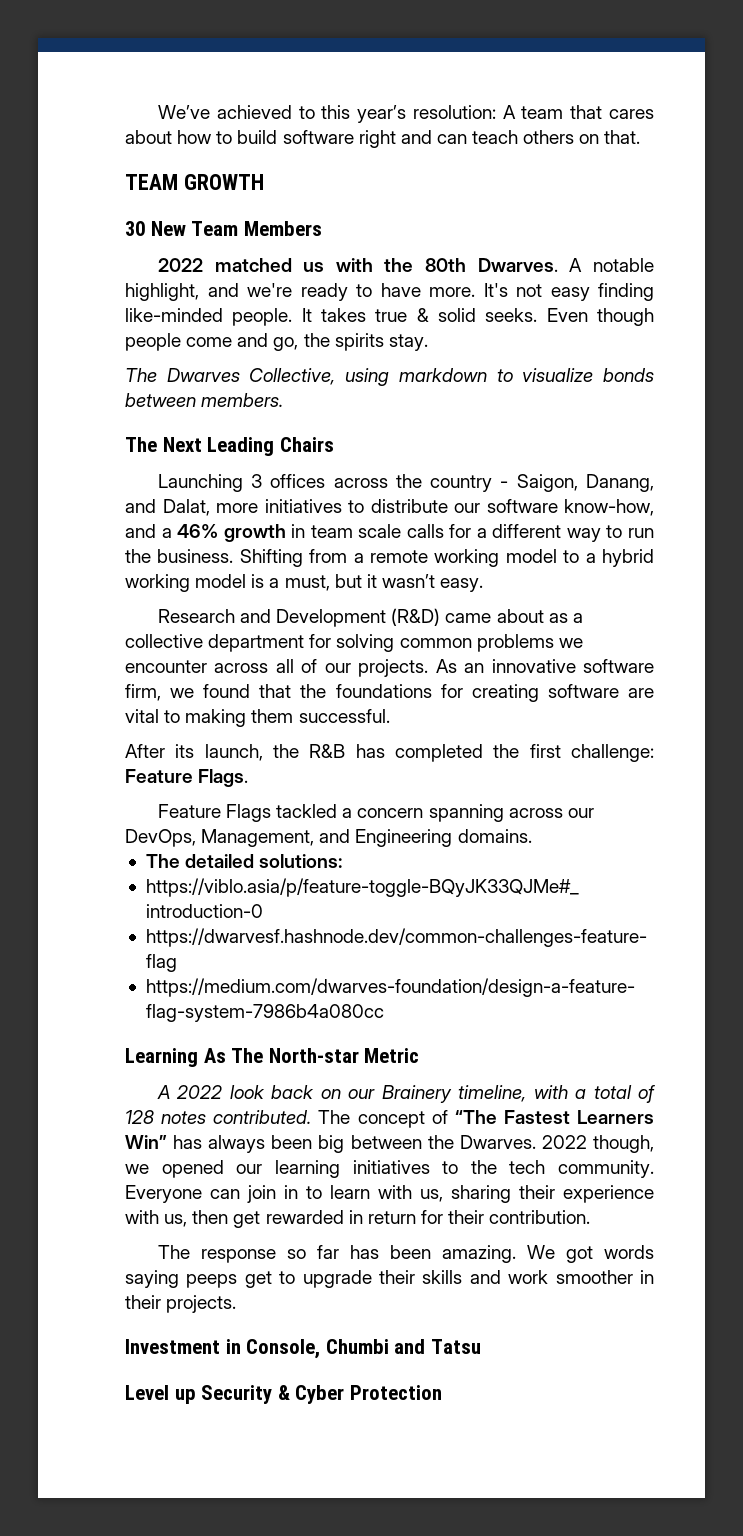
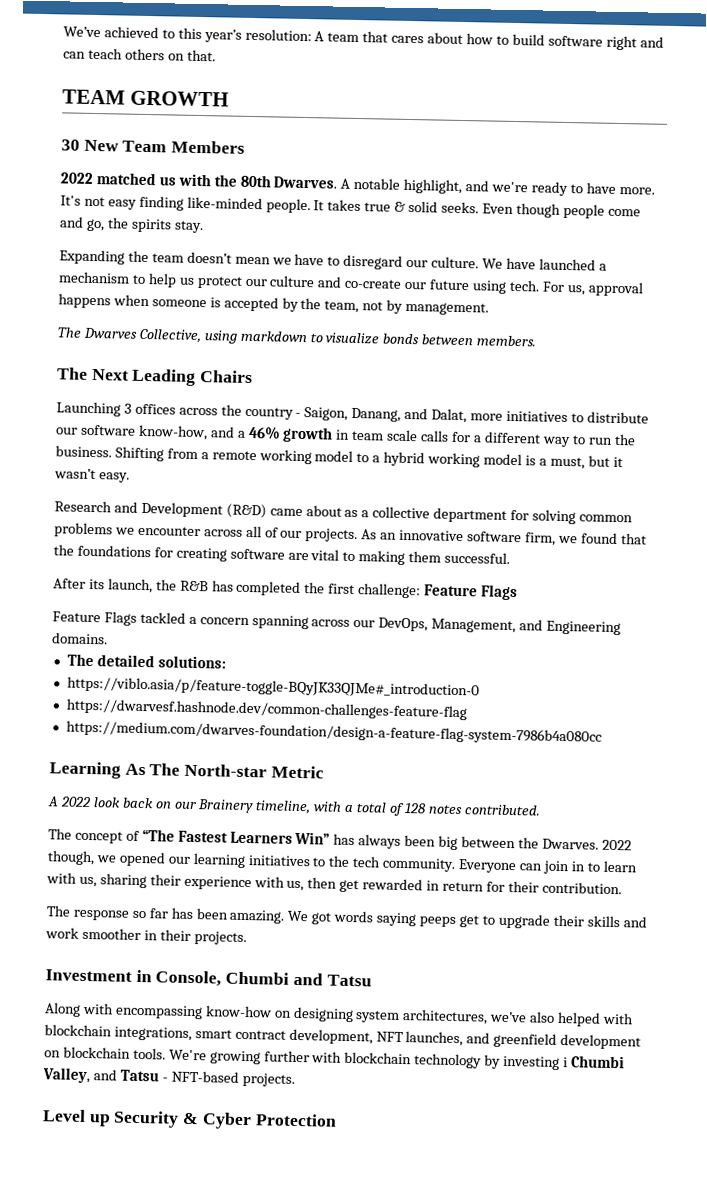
(428, 342) none -> [59,249,607,271] [58,271,644,297] [58,293,490,316] // Expanding the team doesn’t mean we have to disregard our culture. We have launched a mechanism to help us protect our culture and co-create our future using tech. For us, approval happens when someone is accepted by the team, not by management.
[198,769,249,787] Flags. -> [480,584,519,601] Flags
(312, 1117) none -> (541, 810) //
(481, 1346) none -> [44,1002,635,1027] [44,1024,642,1050] [44,1046,625,1071] [42,1067,295,1087] // Along with encompassing know-how on designing system architectures, we’ve also helped with blockchain integrations, smart contract development, NFT launches, and greenfield development on blockchain tools. We're growing further with blockchain technology by investing i Chumbi Valley, and Tatsu - NFT-based projects.

